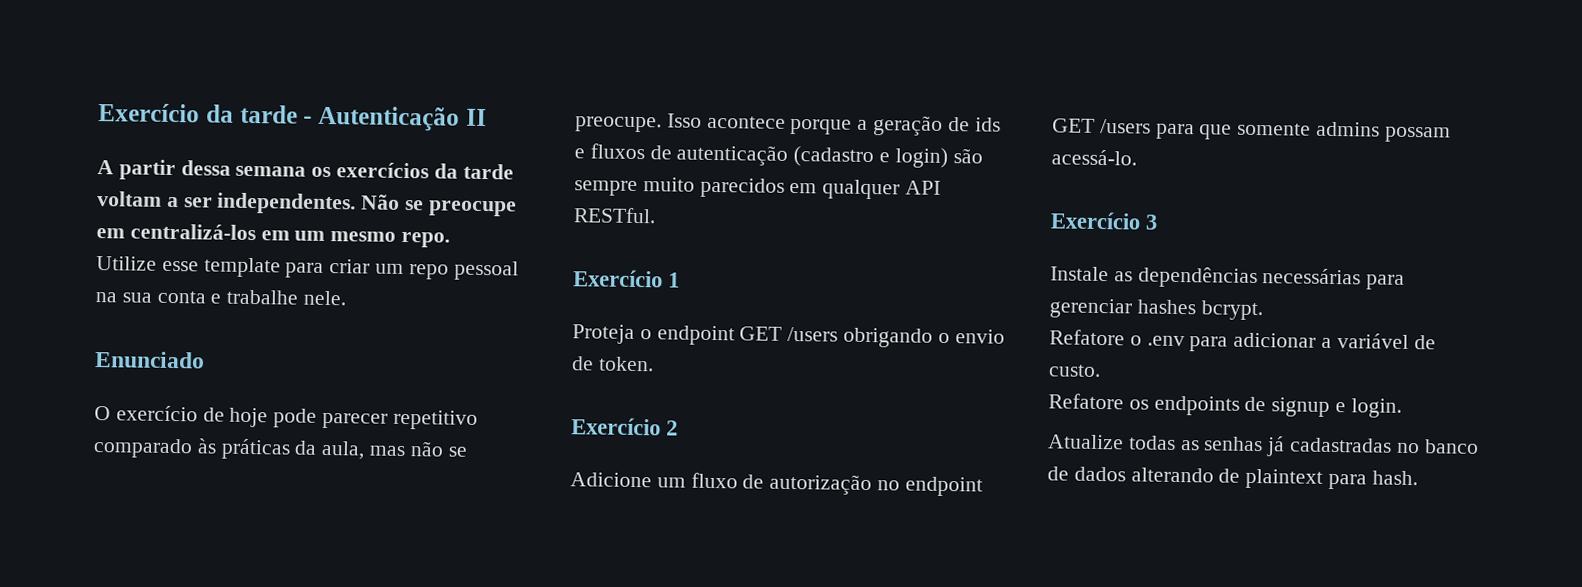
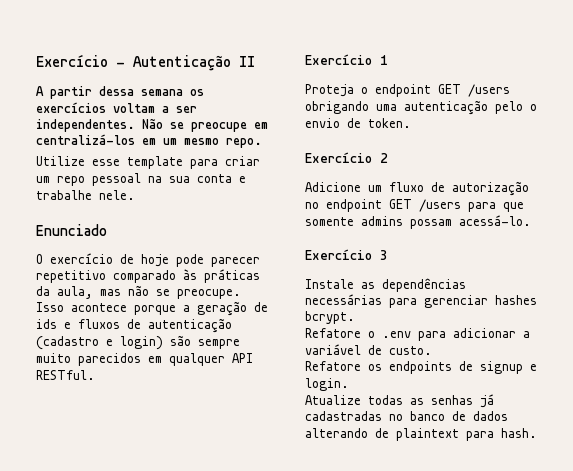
[98,103,298,124] Exercício da tarde -> [36,54,108,67] Exercício
[433,163,514,180] da tarde -> (106, 107) none
(934, 337) none -> [376,100,523,115] uma autenticação pelo

